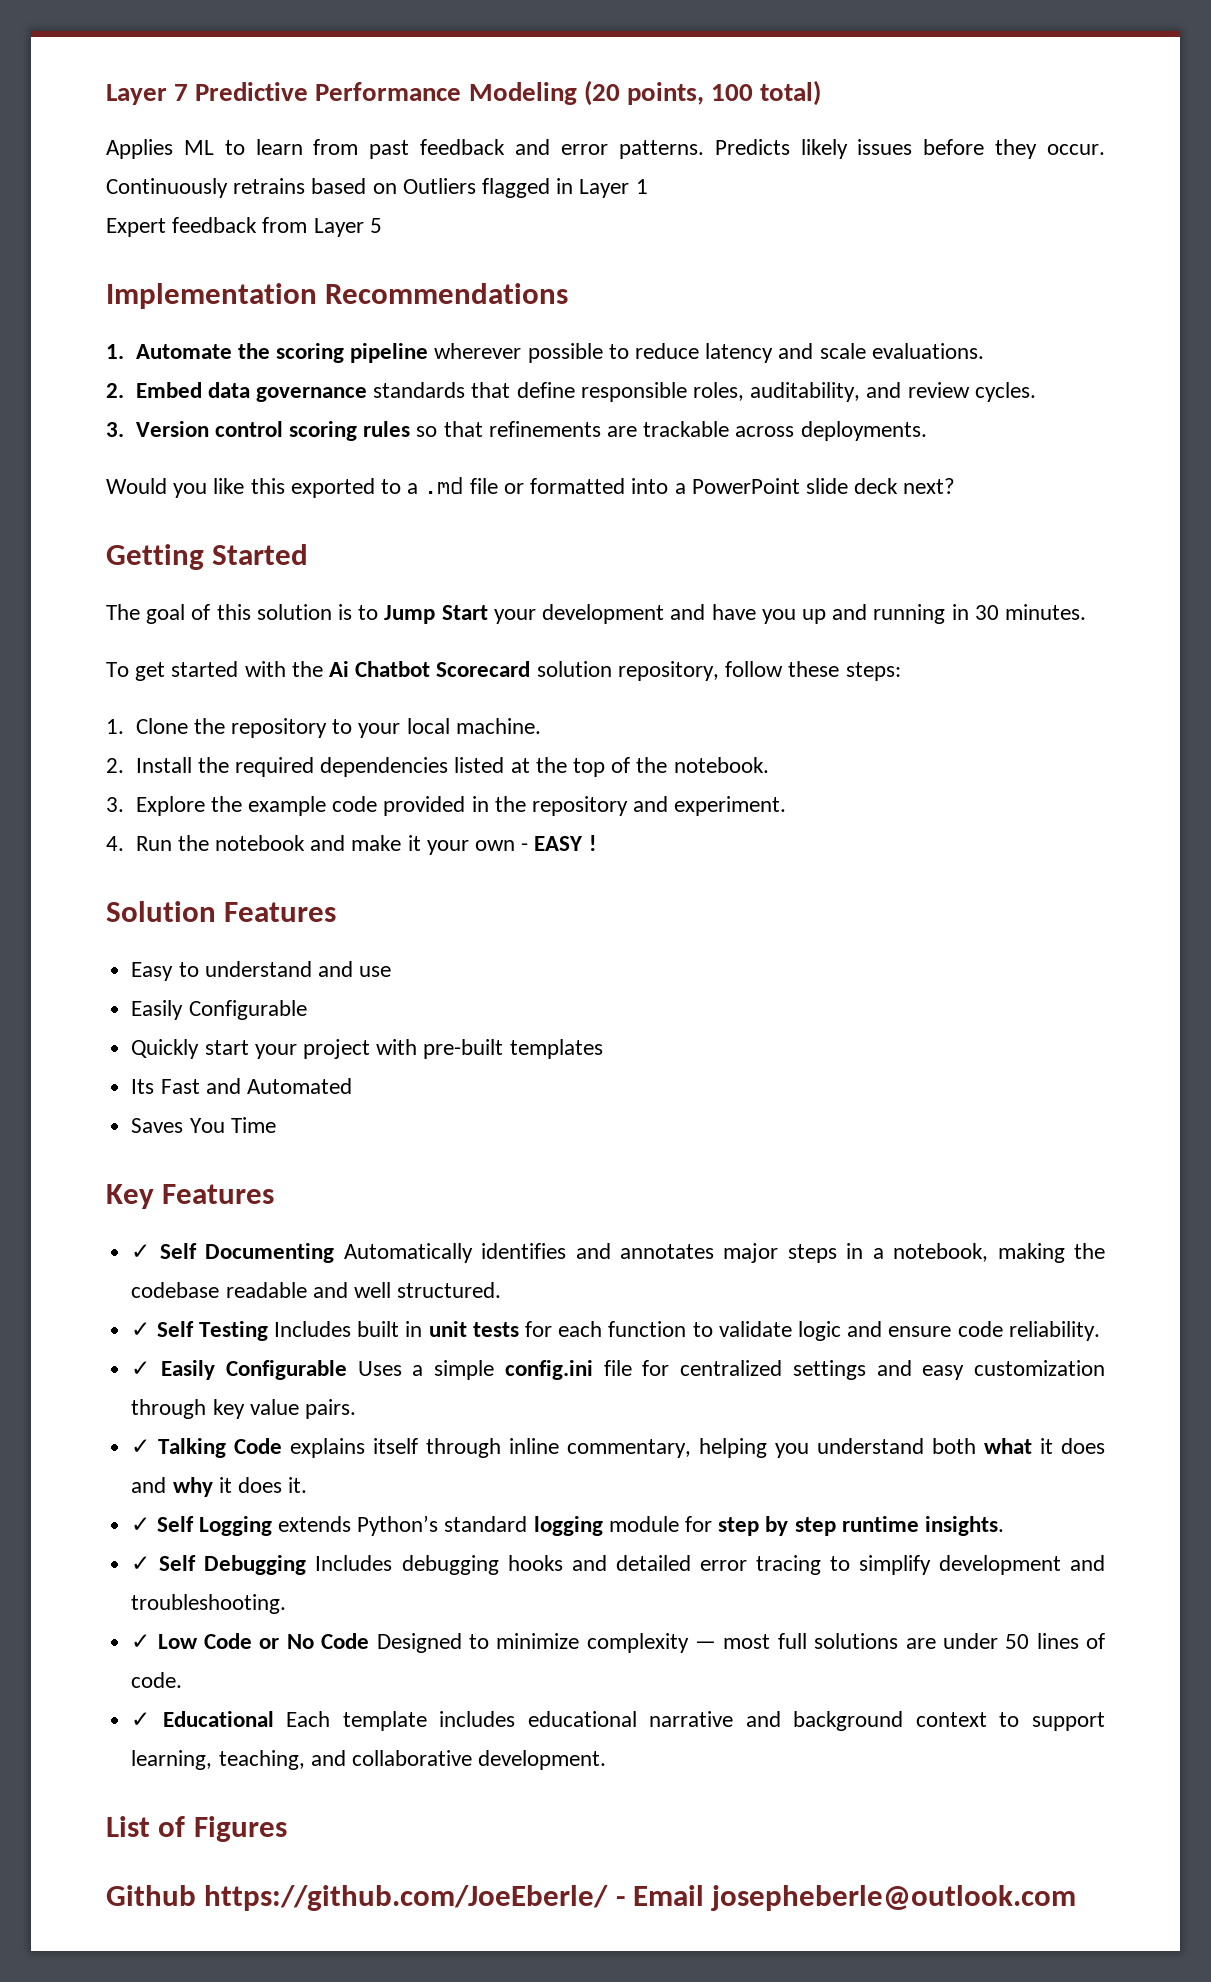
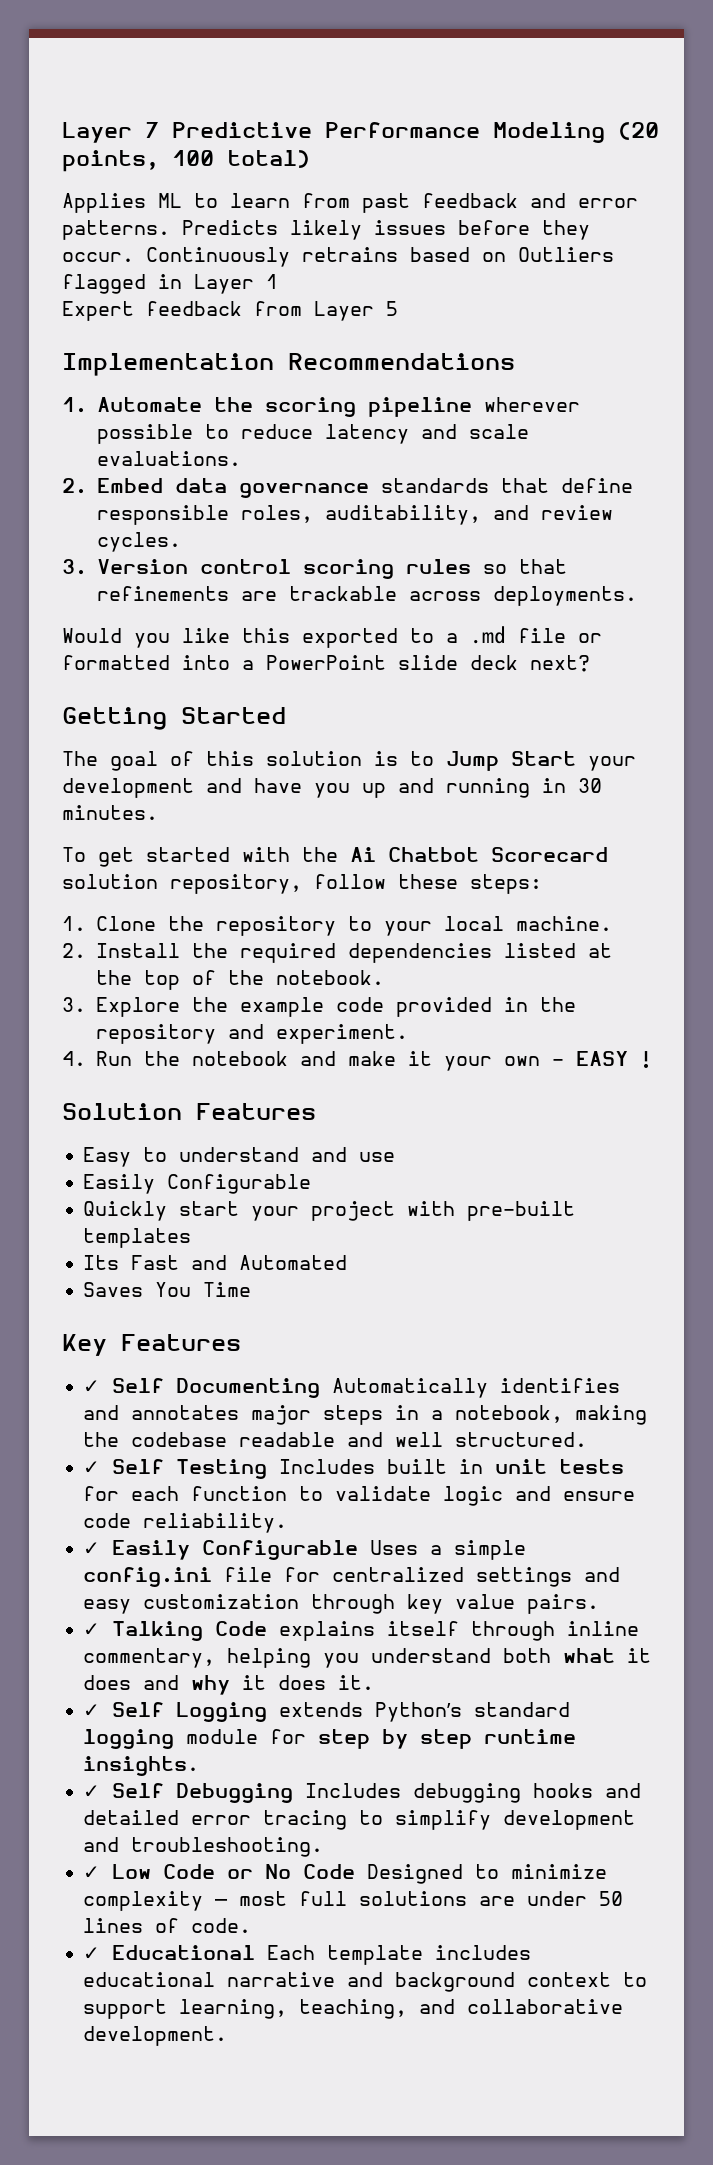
[106,1816,287,1842] [106,1885,1077,1911] // List of Figures // Github https://github.com/JoeEberle/ - Email josepheberle@outlook.com -> (228, 2036) none

